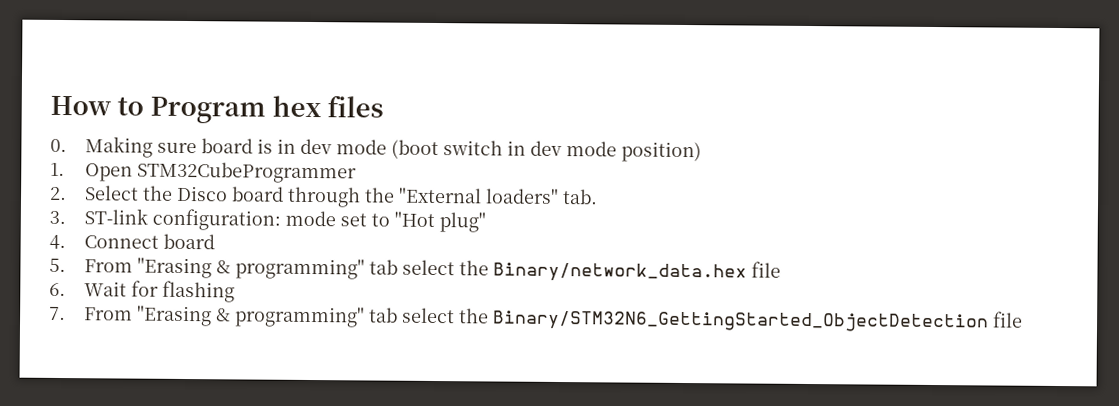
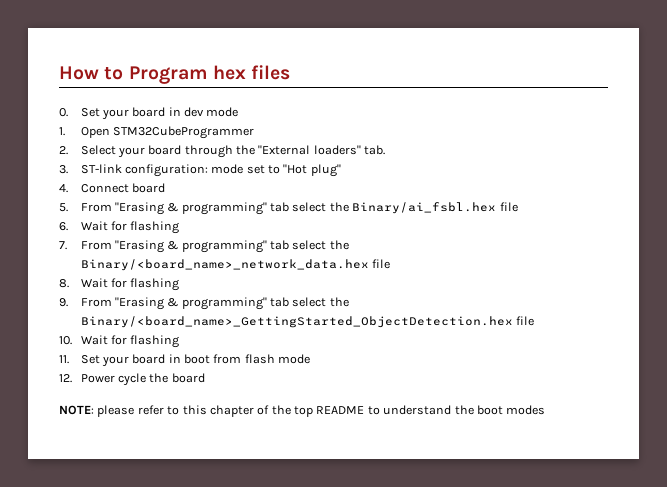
[85,136,703,163] Making sure board is in dev mode (boot switch in dev mode position) -> [80,107,239,120] Set your board in dev mode
[143,185,229,202] the Disco -> [117,147,145,158] your
[493,262,748,283] Binary/network_data.hex -> [352,202,497,214] Binary/ai_fsbl.hex
[492,310,1024,333] Binary/STM32N6_GettingStarted_ObjectDetection file -> [80,259,390,271] [59,278,180,291] [59,297,349,310] [80,316,534,328] [59,335,180,348] [59,354,311,367] [59,373,205,386] [59,405,546,417] Binary/<board_name>_network_data.hex file // 8. Wait for flashing // 9. From "Erasing & programming" tab select the Binary/<board_name>_GettingStarted_ObjectDetection.hex file // 10. Wait for flashing // 11. Set your board in boot from flash mode // 12. Power cycle the board // NOTE: please refer to this chapter of the top README to understand the boot modes

